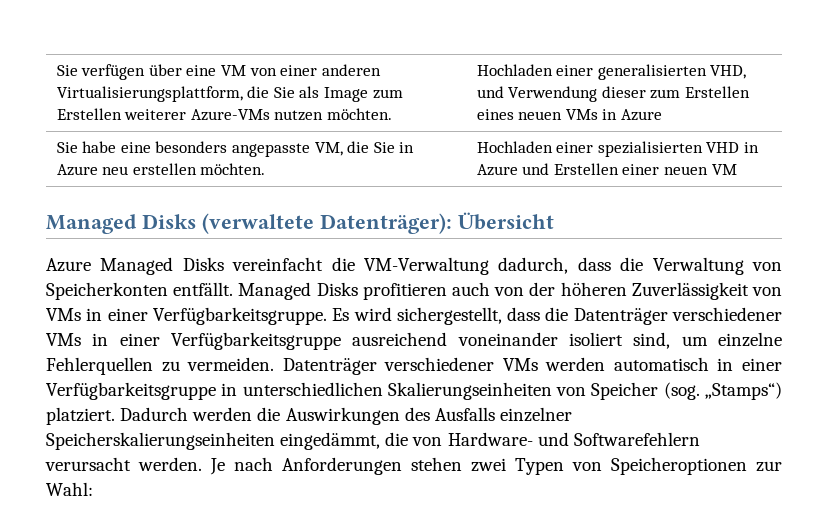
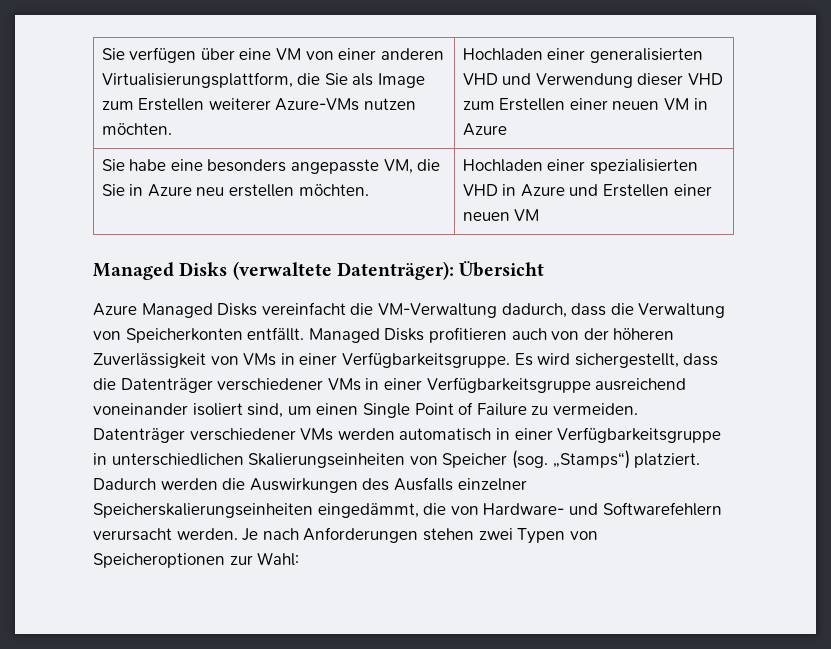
[710,65,747,79] VHD, -> [462,73,498,85] VHD
[650,86,750,99] [476,109,598,120] zum Erstellen eines neuen VMs -> [687,73,723,85] [462,98,689,111] VHD zum Erstellen einer neuen VM
[718,332,783,347] [46,357,153,375] einzelne Fehlerquellen -> [316,402,527,418] einen Single Point of Failure

